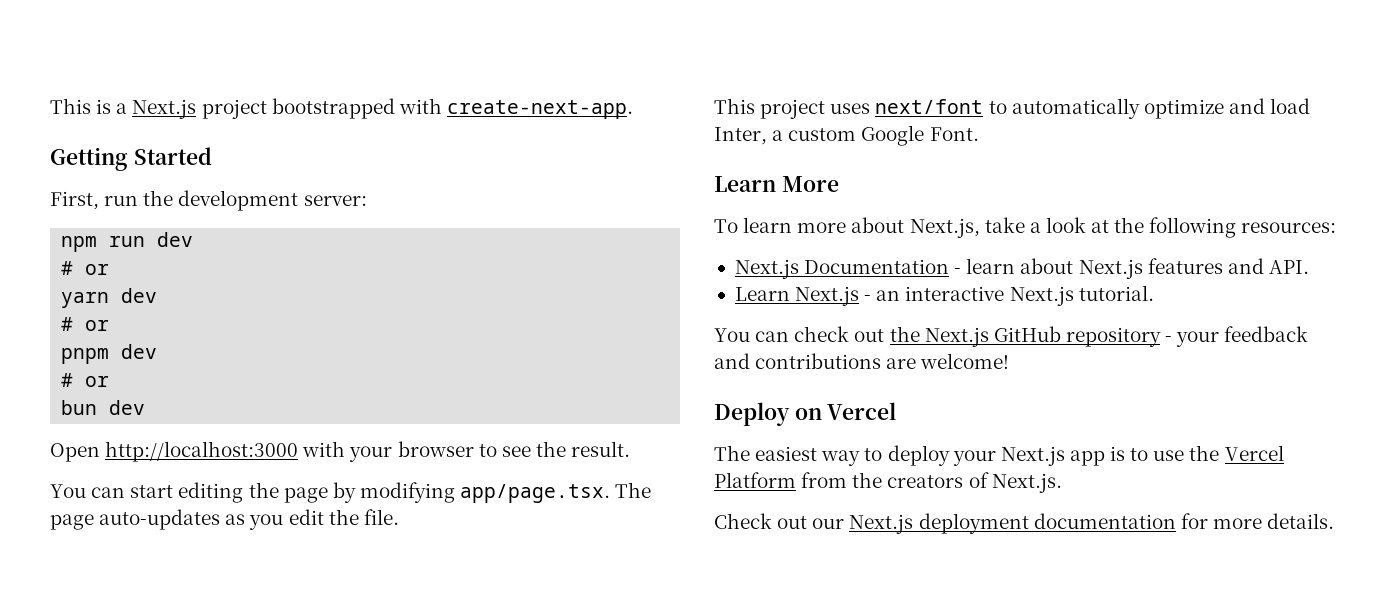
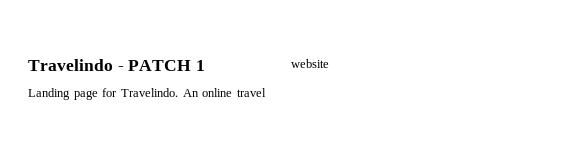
[50,98,633,119] [50,147,212,171] [50,190,367,211] [61,232,194,252] [61,261,110,275] [61,288,158,308] [61,317,110,331] [61,344,158,364] [61,373,110,387] [61,400,146,415] [50,441,631,462] [50,482,652,503] [50,509,399,530] [714,98,1311,119] [714,125,979,146] [714,176,839,192] [714,217,1337,238] [734,258,1309,279] [734,285,1154,306] [714,326,1309,347] [714,353,1010,369] [714,402,897,426] [714,445,1284,466] [714,472,1062,493] [714,513,1335,534] This is a Next.js project bootstrapped with create-next-app. // Getting Started // First, run the development server: // npm run dev // # or // yarn dev // # or // pnpm dev // # or // bun dev // Open http://localhost:3000 with your browser to see the result. // You can start editing the page by modifying app/page.tsx. The page auto-updates as you edit the file. // This project uses next/font to automatically optimize and load Inter, a custom Google Font. // Learn More // To learn more about Next.js, take a look at the following resources: // Next.js Documentation - learn about Next.js features and API. // Learn Next.js - an interactive Next.js tutorial. // You can check out the Next.js GitHub repository - your feedback and contributions are welcome! // Deploy on Vercel // The easiest way to deploy your Next.js app is to use the Vercel Platform from the creators of Next.js. // Check out our Next.js deployment documentation for more details. -> [28,59,206,71] [28,88,266,100] [291,59,329,68] Travelindo - PATCH 1 // Landing page for Travelindo. An online travel website

